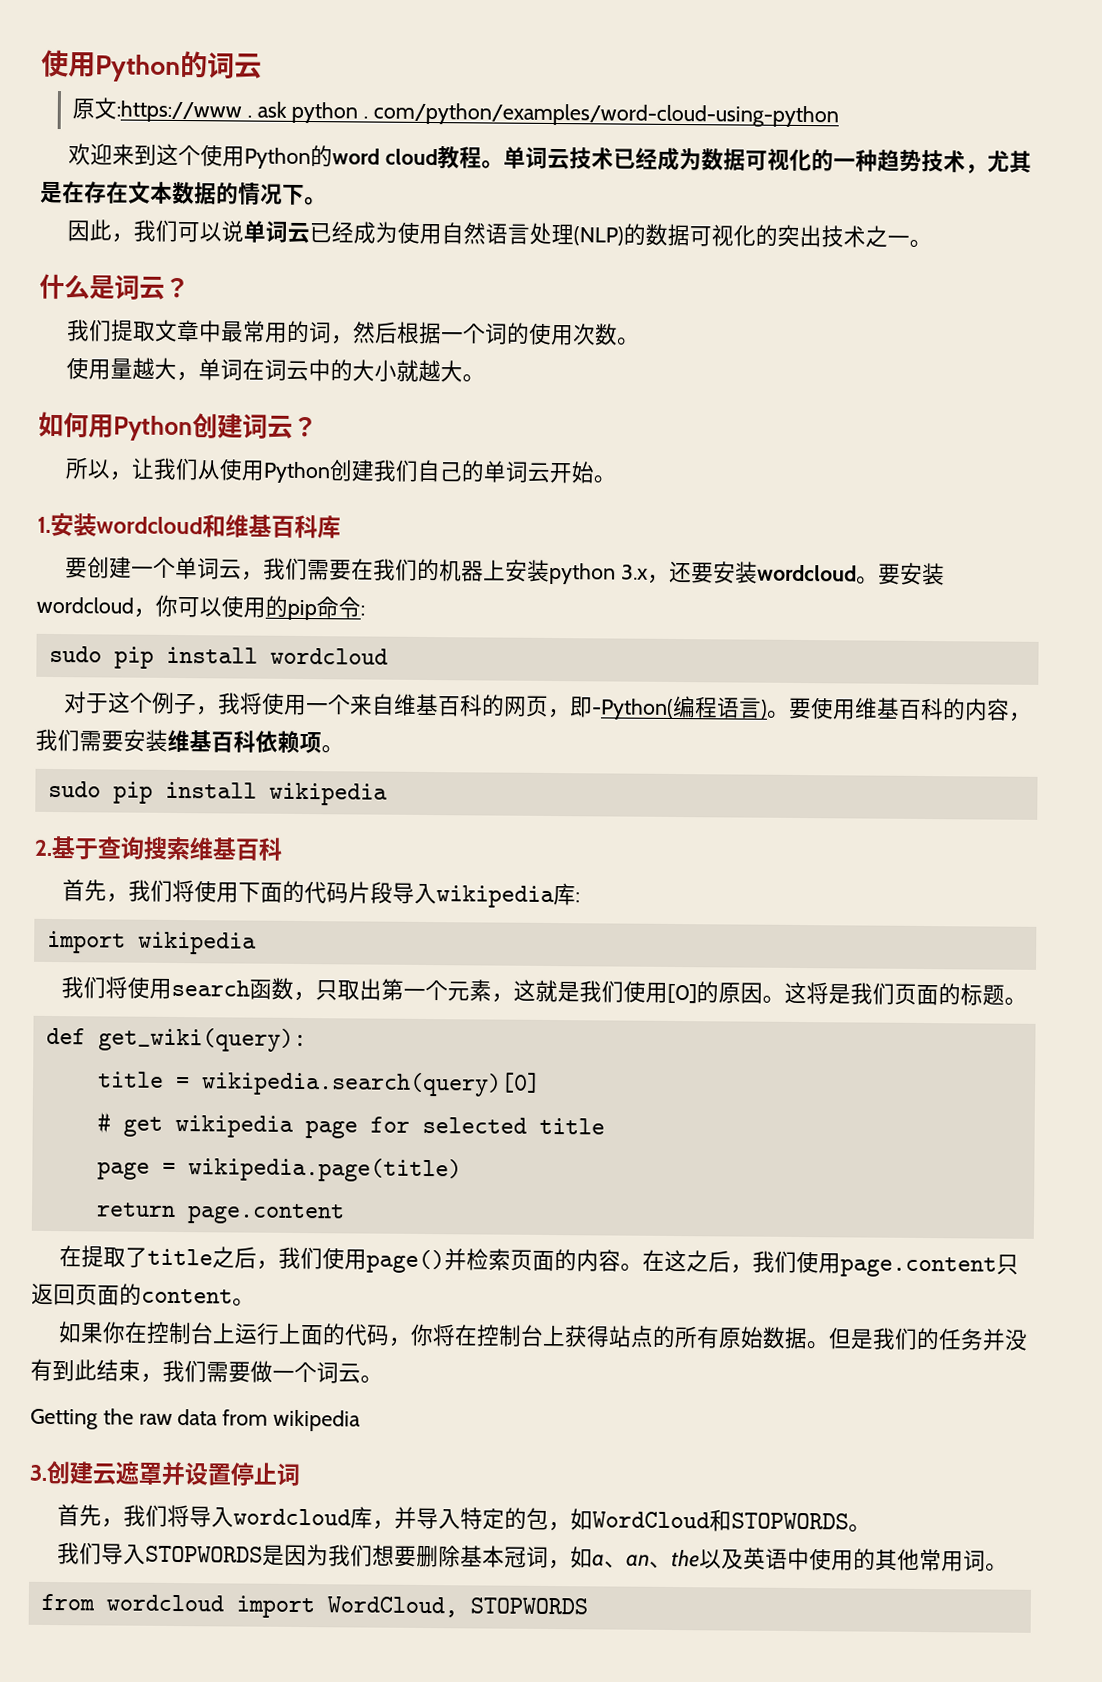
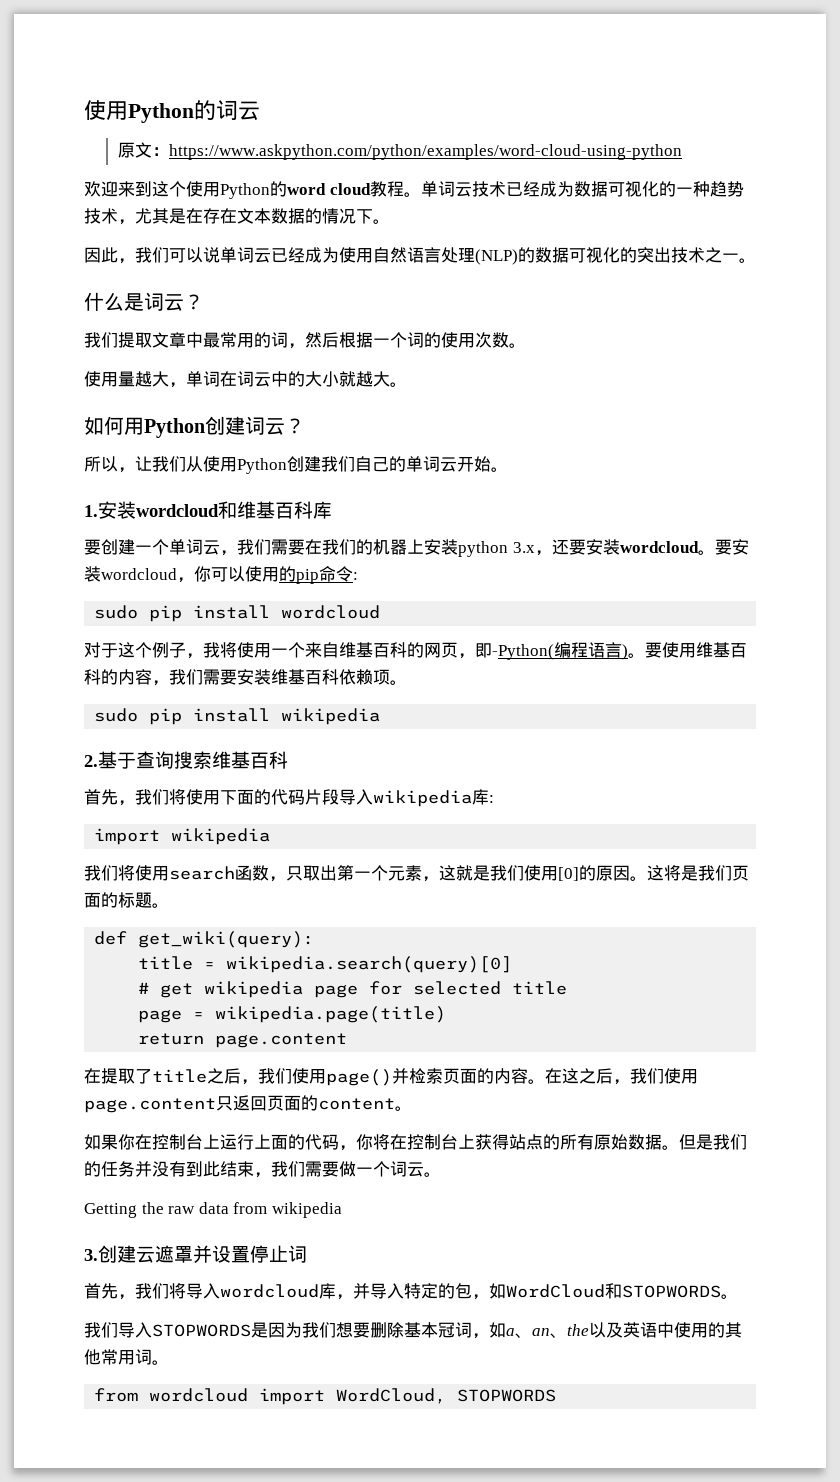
[116,100,840,128] :https://www . ask python . com/python/examples/word-cloud-using-python -> [151,144,682,160] ：https://www.askpython.com/python/examples/word-cloud-using-python

